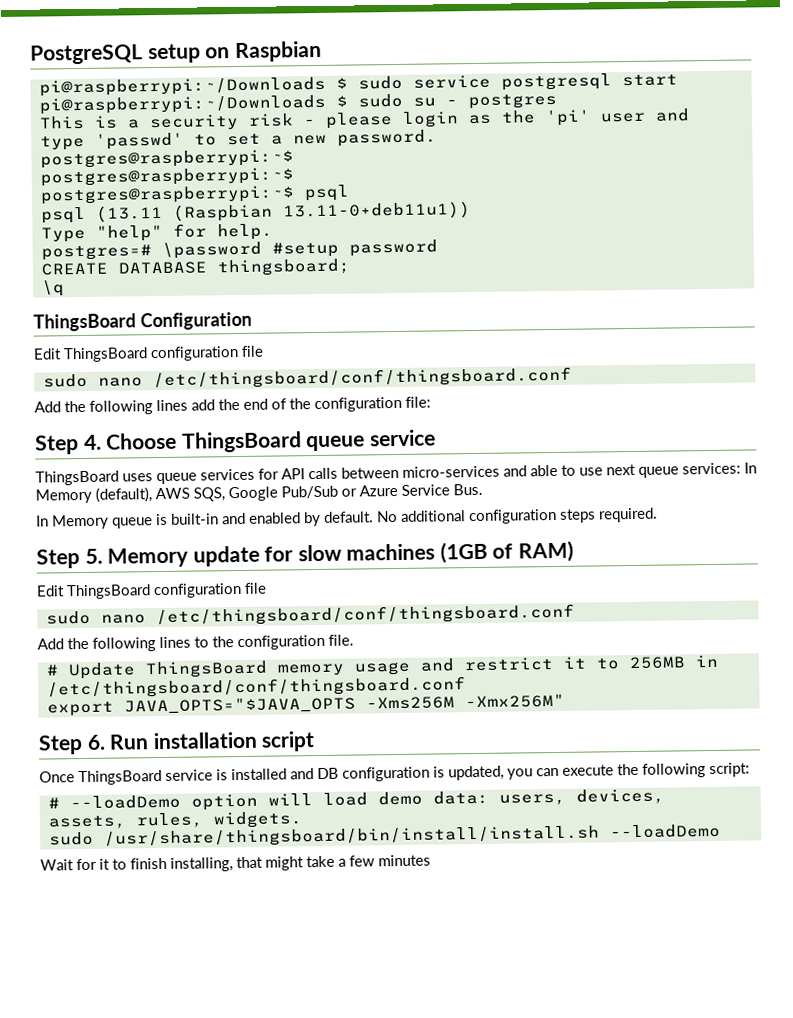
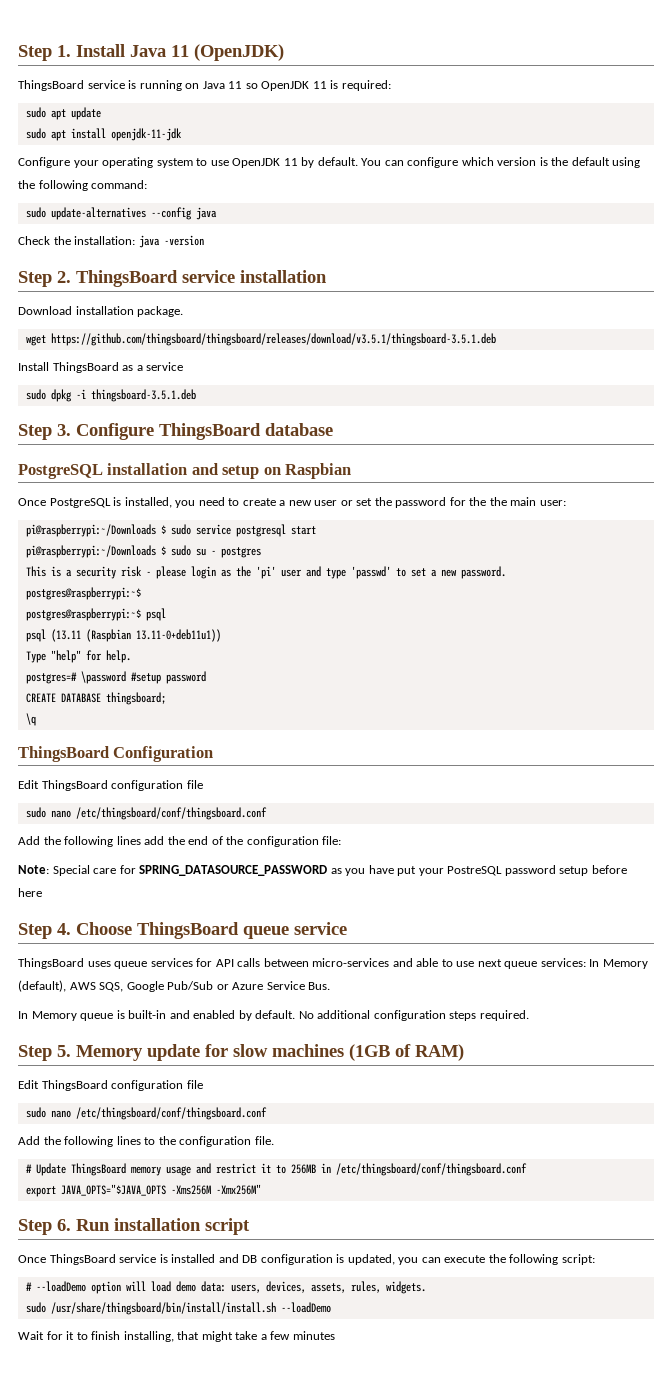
[30,40,322,65] PostgreSQL setup on Raspbian -> [18,44,284,61] [18,80,391,91] [25,107,101,120] [25,128,182,141] [18,157,641,168] [18,180,148,191] [25,207,217,220] [18,235,204,248] [18,270,327,287] [18,306,184,317] [25,333,496,346] [18,362,184,373] [25,389,196,402] [18,423,333,440] [18,463,352,479] [18,497,566,508] Step 1. Install Java 11 (OpenJDK) // ThingsBoard service is running on Java 11 so OpenJDK 11 is required: // sudo apt update // sudo apt install openjdk-11-jdk // Configure your operating system to use OpenJDK 11 by default. You can configure which version is the default using the following command: // sudo update-alternatives --config java // Check the installation: java -version // Step 2. ThingsBoard service installation // Download installation package. // wget https://github.com/thingsboard/thingsboard/releases/download/v3.5.1/thingsboard-3.5.1.deb // Install ThingsBoard as a service // sudo dpkg -i thingsboard-3.5.1.deb // Step 3. Configure ThingsBoard database // PostgreSQL installation and setup on Raspbian // Once PostgreSQL is installed, you need to create a new user or set the password for the the main user:
[39,185,295,205] // postgres@raspberrypi:~$ -> (141, 614) none
(431, 402) none -> [18,865,627,876] [18,888,42,897] // Note: Special care for SPRING_DATASOURCE_PASSWORD as you have put your PostreSQL password setup before here

